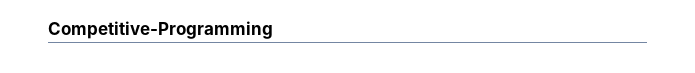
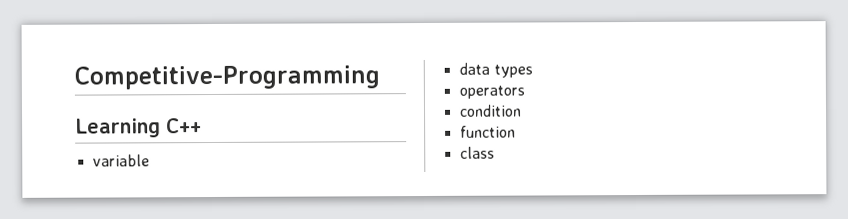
(273, 30) none -> [75,118,202,138] [92,154,150,167] [458,62,533,78] [458,85,525,99] [458,104,522,117] [459,125,516,138] [459,146,495,159] // Learning C++ // variable // data types // operators // condition // function // class

